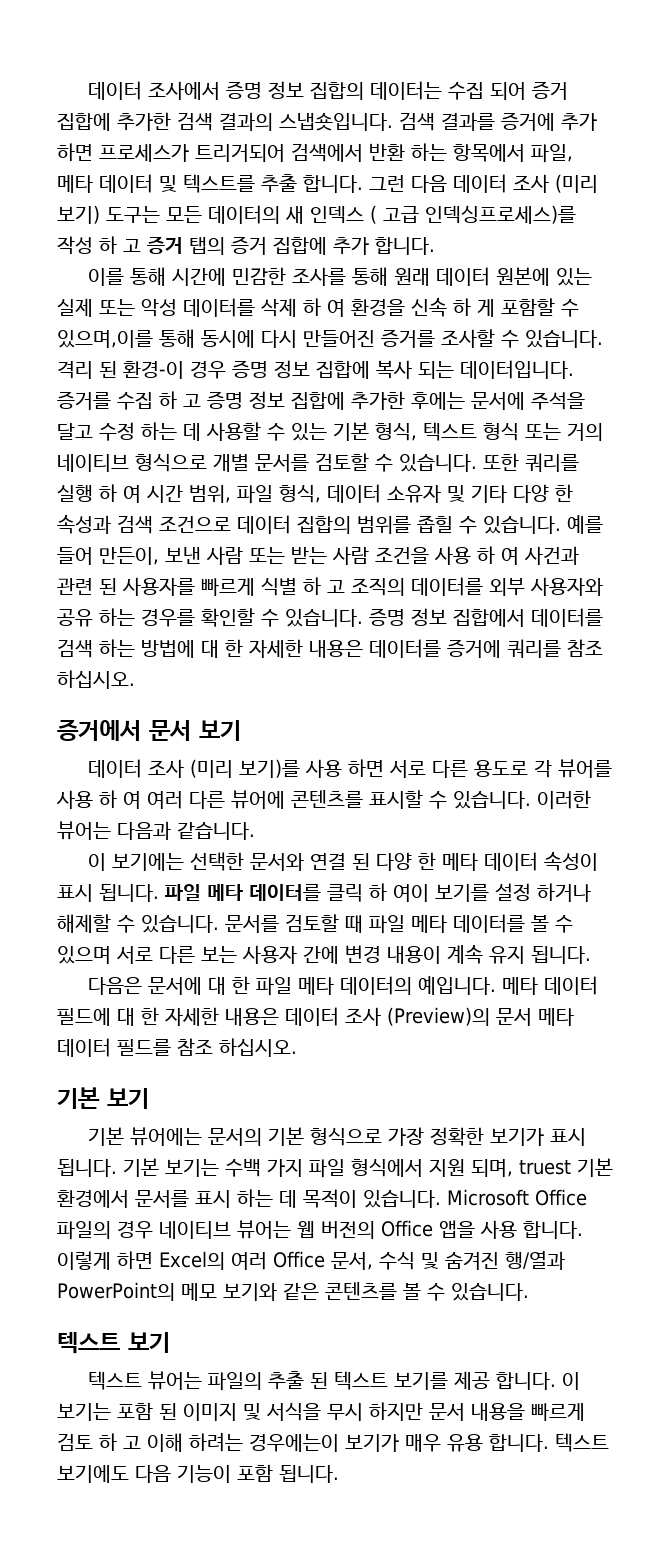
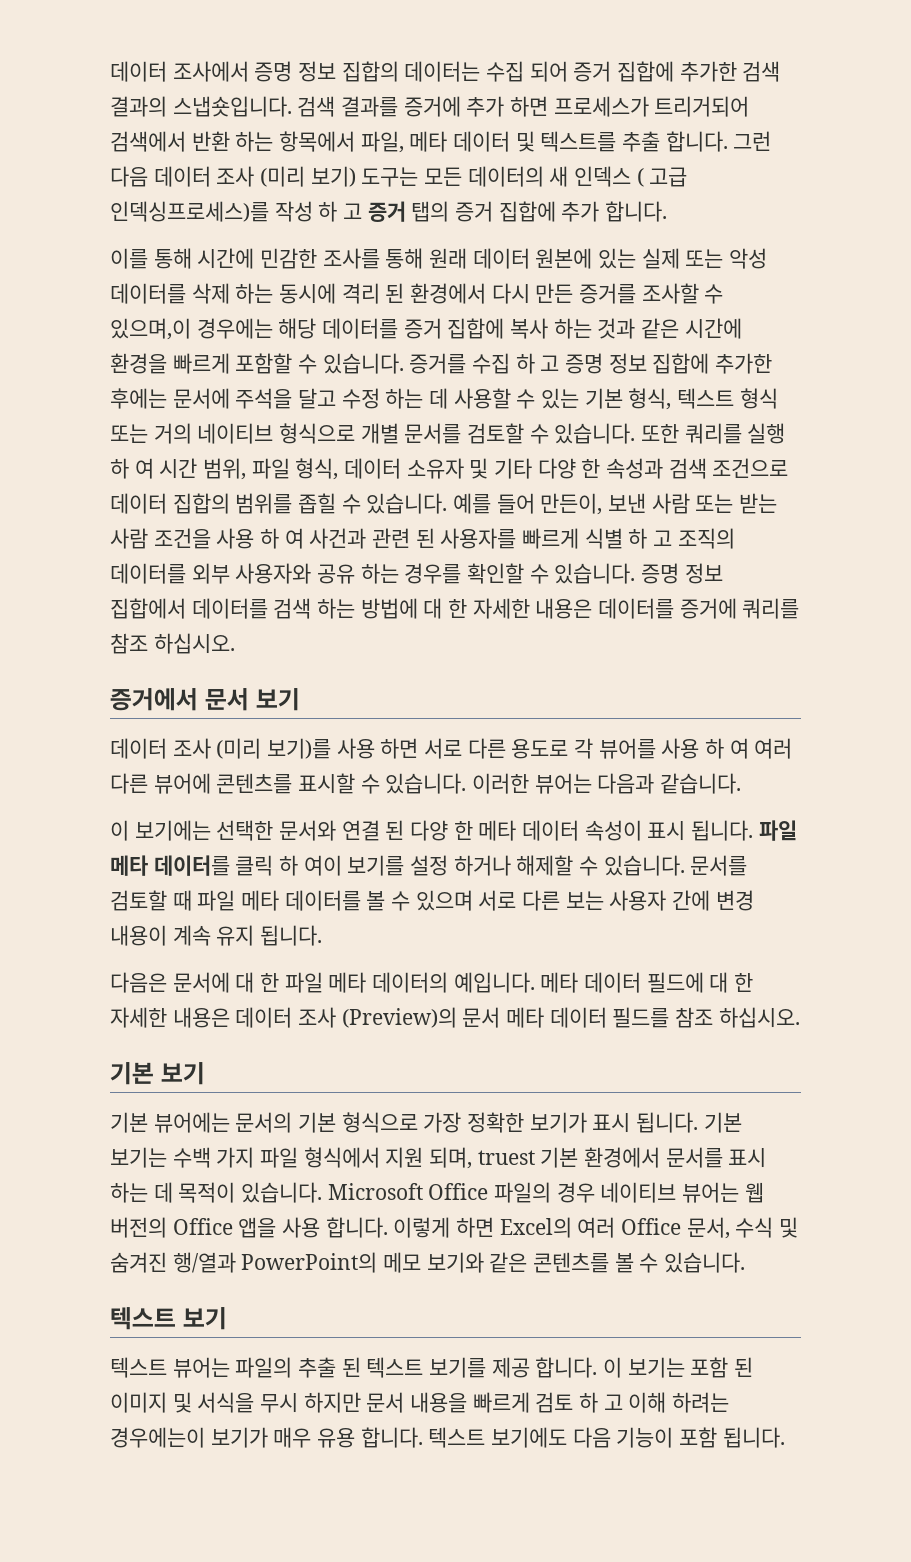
[303,297,579,317] [57,329,603,348] [57,360,574,379] 하 여 환경을 신속 하 게 포함할 수 있으며,이를 통해 동시에 다시 만들어진 증거를 조사할 수 있습니다. 격리 된 환경-이 경우 증명 정보 집합에 복사 되는 데이터입니다. -> [235,283,724,304] [110,318,742,340] [110,353,404,374] 하는 동시에 격리 된 환경에서 다시 만든 증거를 조사할 수 있으며,이 경우에는 해당 데이터를 증거 집합에 복사 하는 것과 같은 시간에 환경을 빠르게 포함할 수 있습니다.

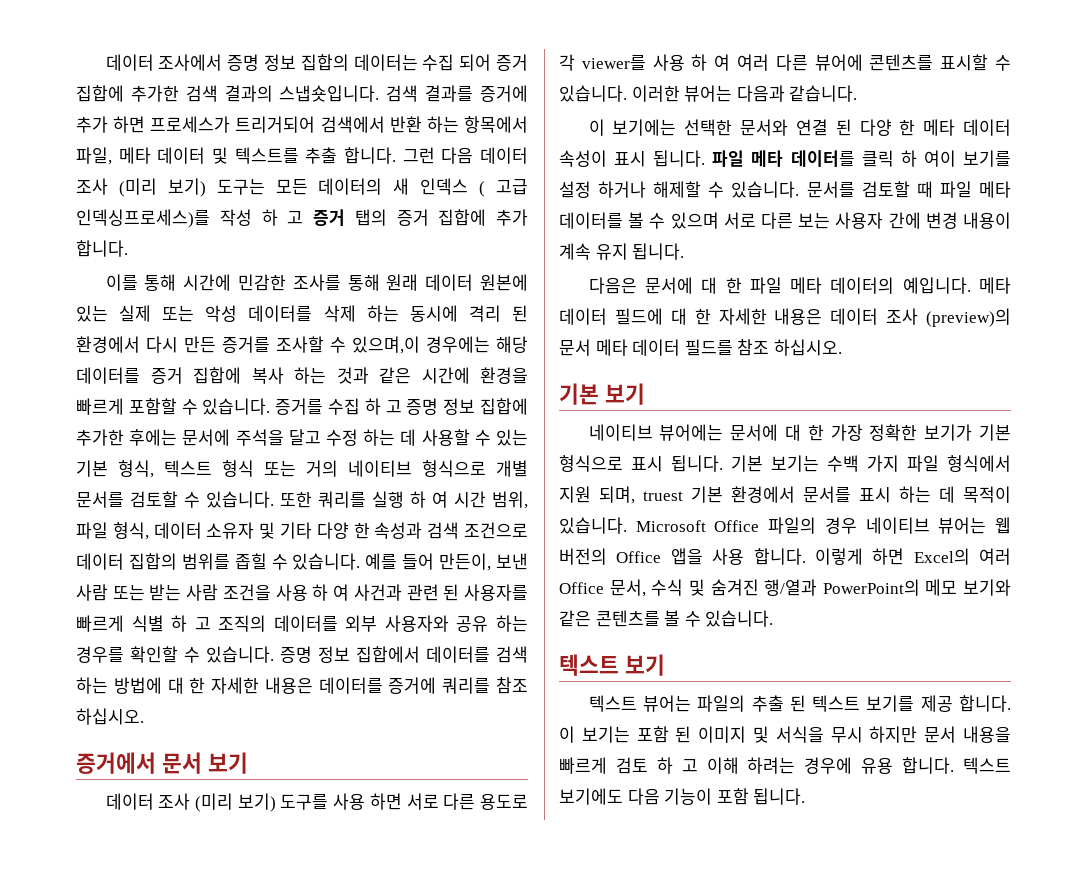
[267,738,332,759] 보기)를 -> [237,793,329,812] 보기) 도구를
[598,738,656,759] 뷰어를 -> [581,55,646,71] viewer를
[341,1007,457,1028] (Preview)의 -> [926,308,1011,327] (preview)의
[110,1112,418,1133] 기본 뷰어에는 문서의 기본 형식으로 -> [588,424,824,441] 네이티브 뷰어에는 문서에 대 한
(587, 1122) none -> [979,424,1011,441] [559,455,623,472] 기본 형식으로
[110,1427,312,1448] 경우에는이 보기가 매우 -> [804,757,853,774] 경우에

